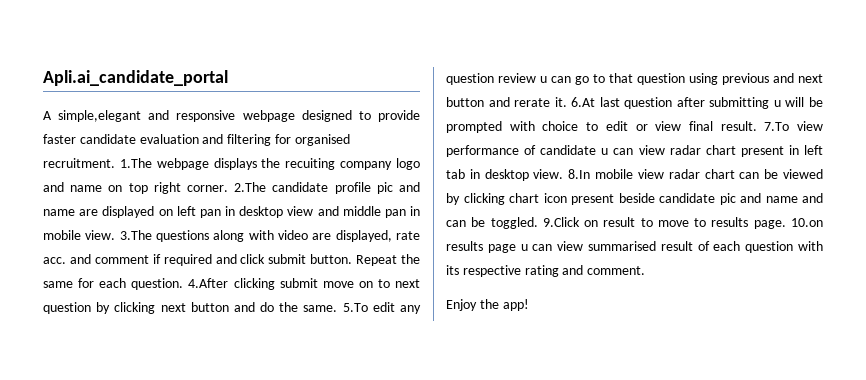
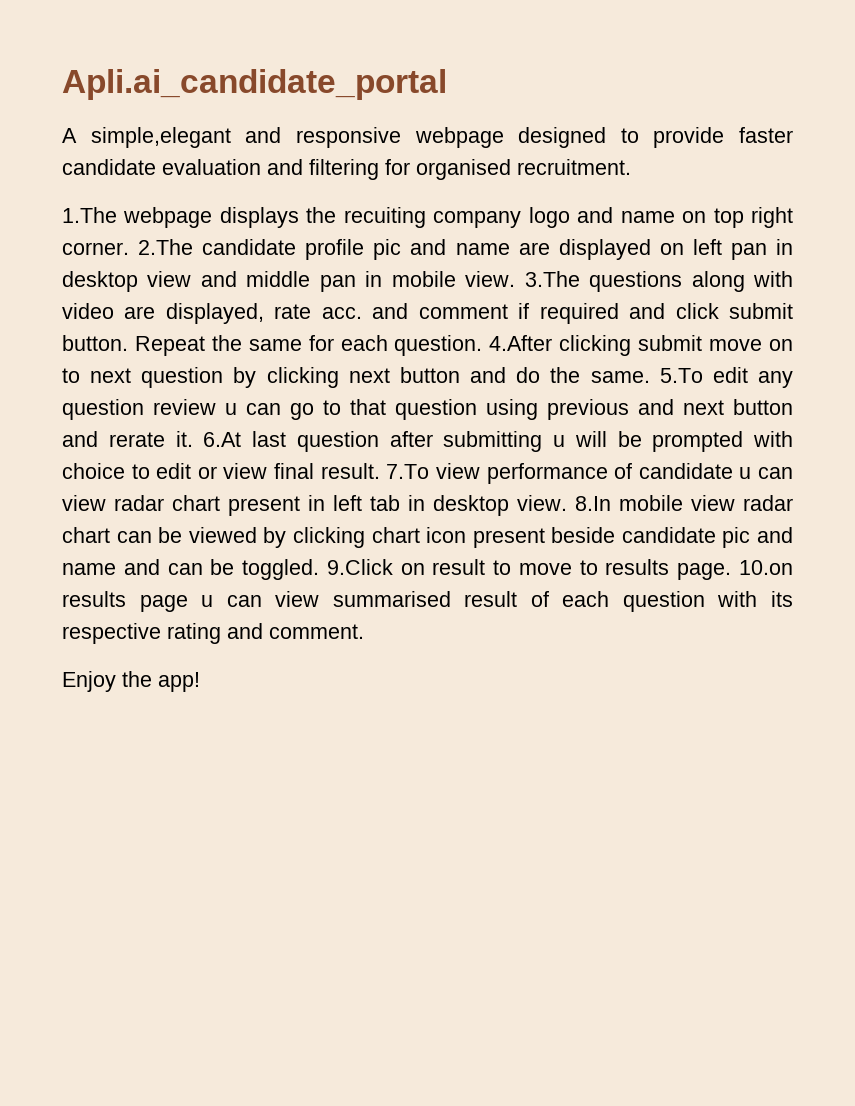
(115, 163) none -> (631, 167) //

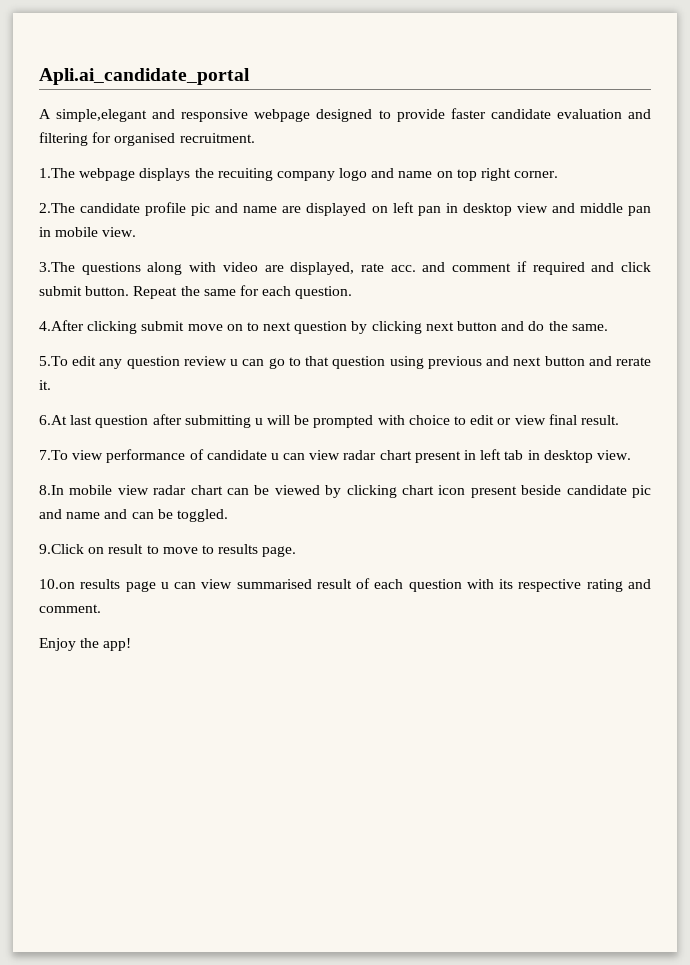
(129, 248) none -> (559, 174) //
(516, 279) none -> (137, 232) //
(483, 345) none -> (353, 292) //
(650, 377) none -> (608, 327) //
(193, 439) none -> (51, 385) //
(380, 471) none -> (619, 420) //
(567, 503) none -> (631, 455) //
(320, 569) none -> (228, 515) //
(732, 571) none -> (297, 551) //

